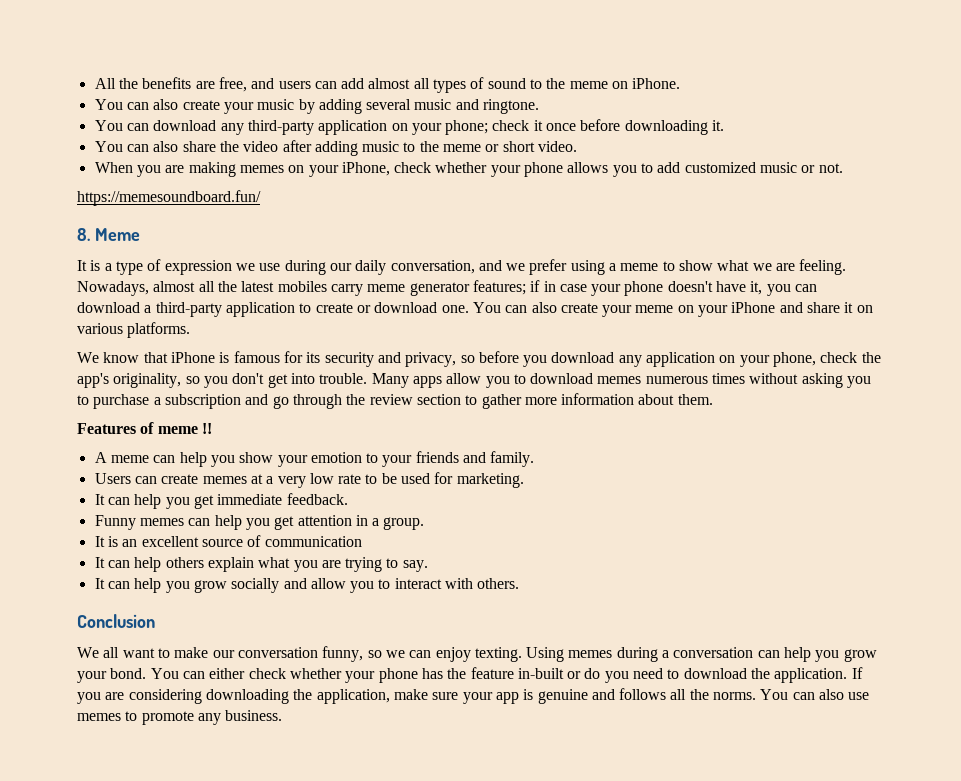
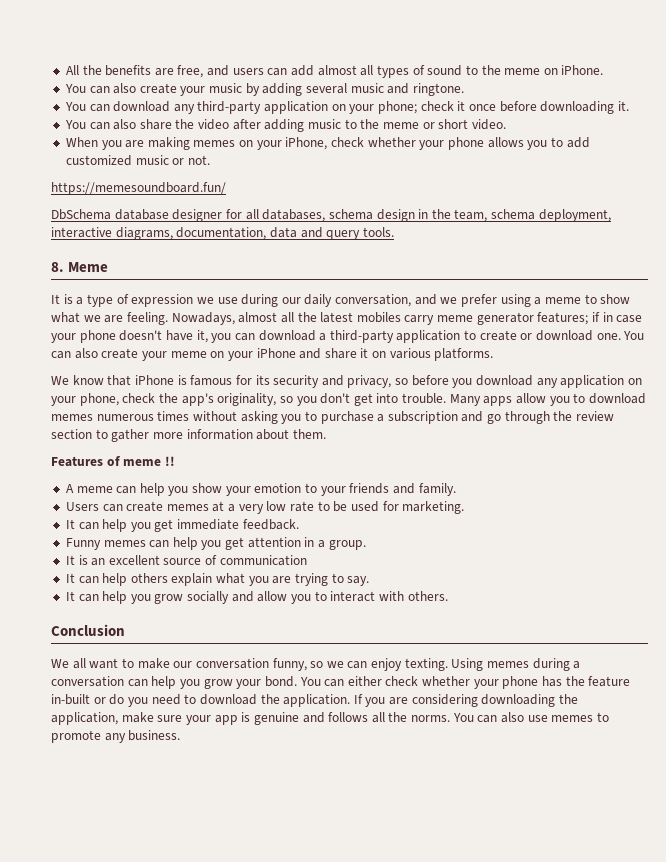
(261, 198) none -> [51,209,611,222] [51,227,394,240] // DbSchema database designer for all databases, schema design in the team, schema deployment, interactive diagrams, documentation, data and query tools.

